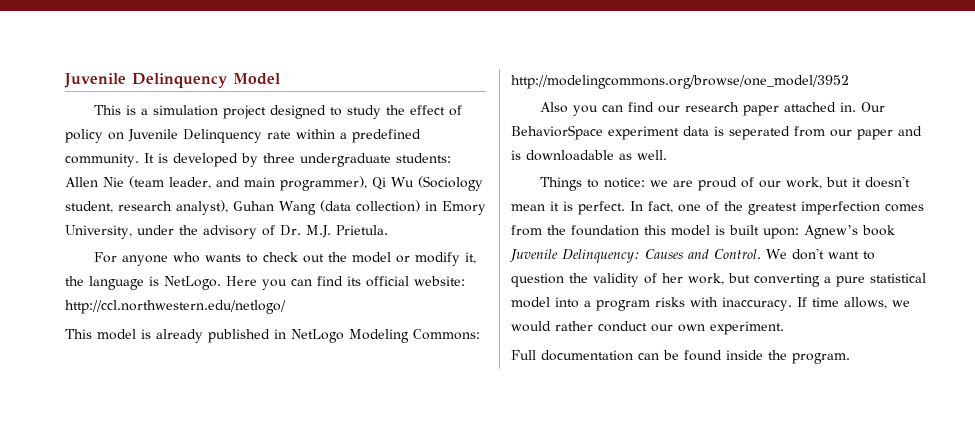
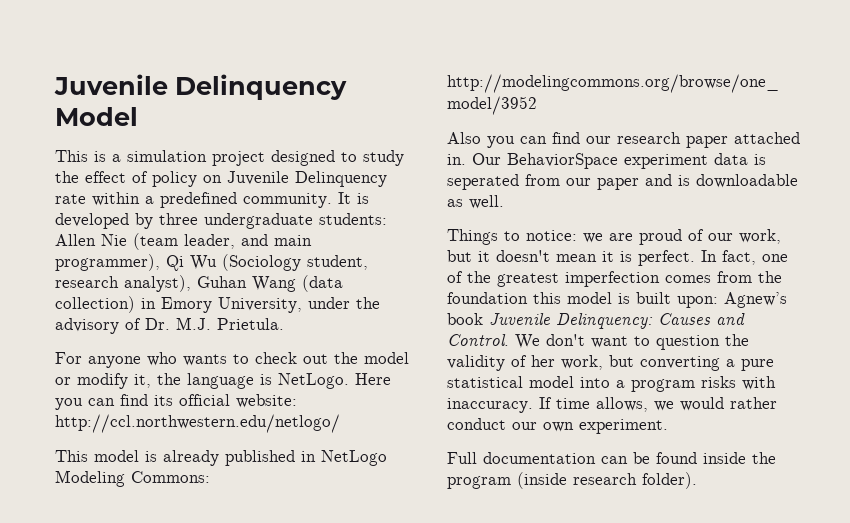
[792,353,850,364] program. -> [447,472,697,489] program (inside research folder).

